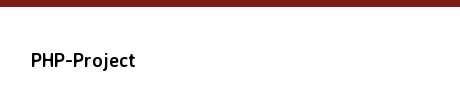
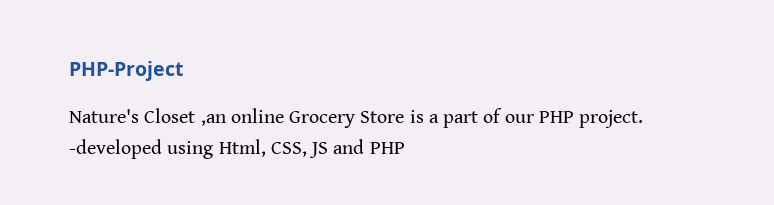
(136, 62) none -> [69,108,644,128] [69,139,405,159] // Nature's Closet ,an online Grocery Store is a part of our PHP project. -developed using Html, CSS, JS and PHP

